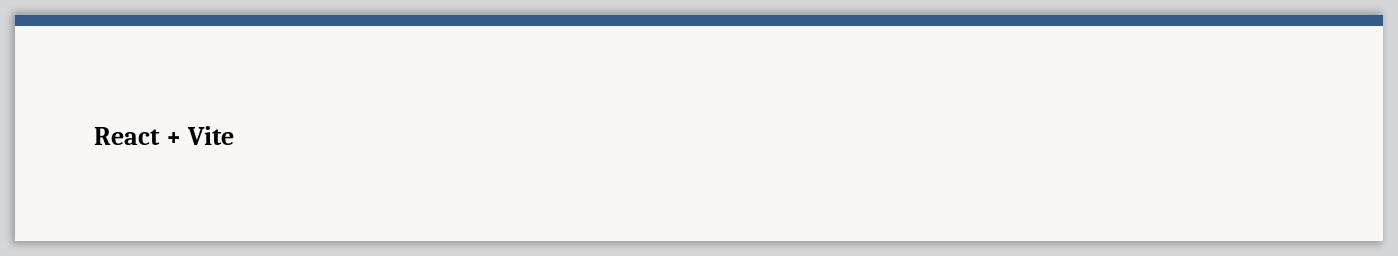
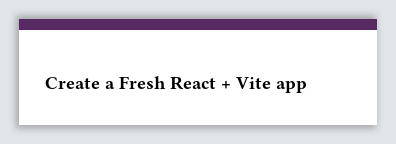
(94, 136) none -> [45,76,166,89] Create a Fresh
(234, 135) none -> [276,80,307,93] app

